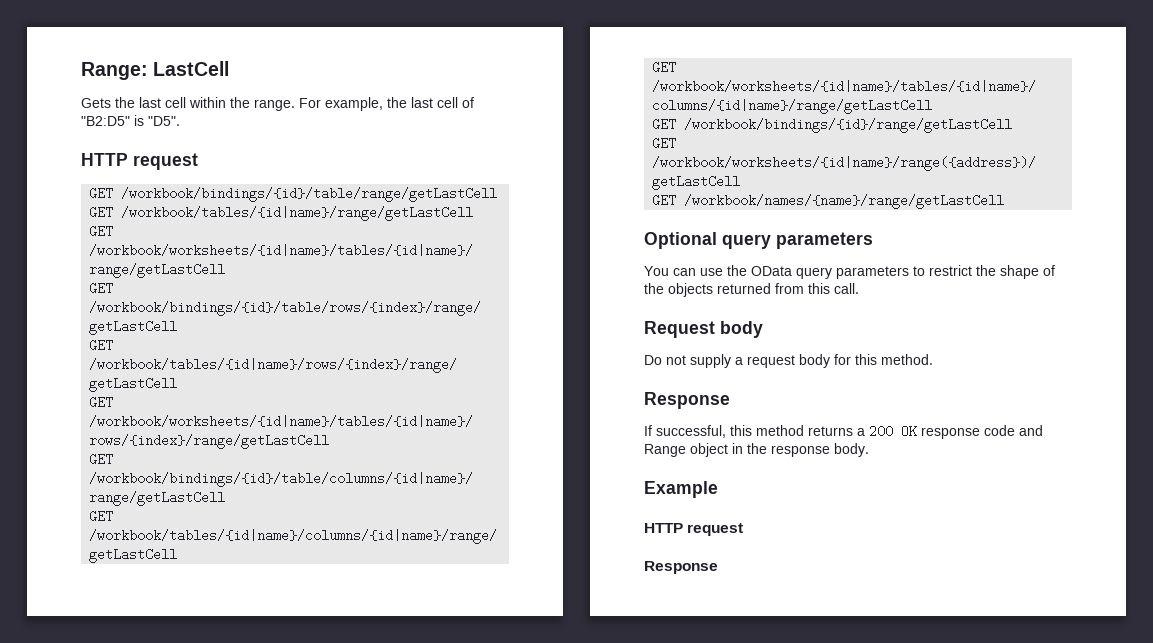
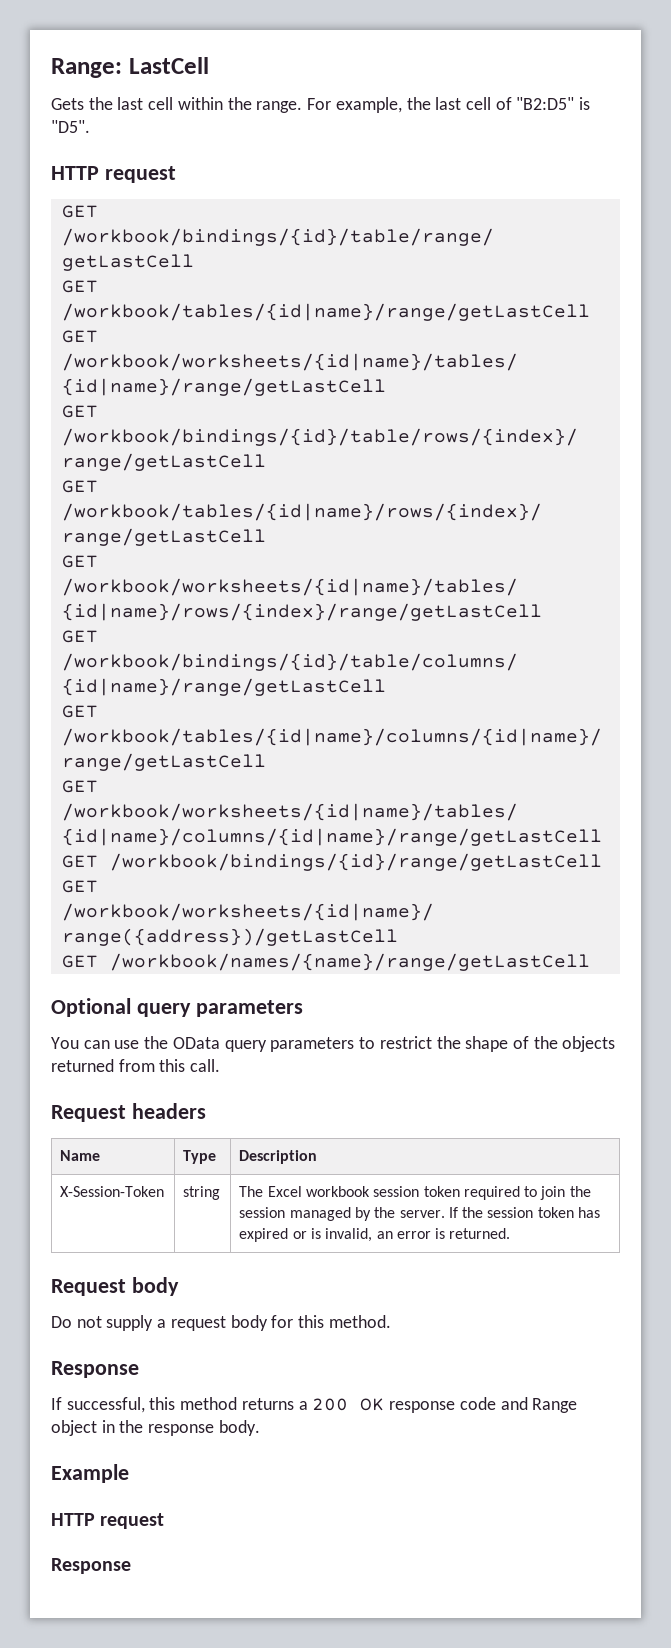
(859, 288) none -> [51,1103,206,1122] [60,1150,101,1161] [183,1150,217,1164] [239,1150,318,1164] [60,1186,165,1197] [183,1186,221,1200] [239,1186,591,1200] [239,1207,601,1221] [239,1228,511,1242] // Request headers // Name | Type | Description // X-Session-Token | string | The Excel workbook session token required to join the session managed by the server. If the session token has expired or is invalid, an error is returned.

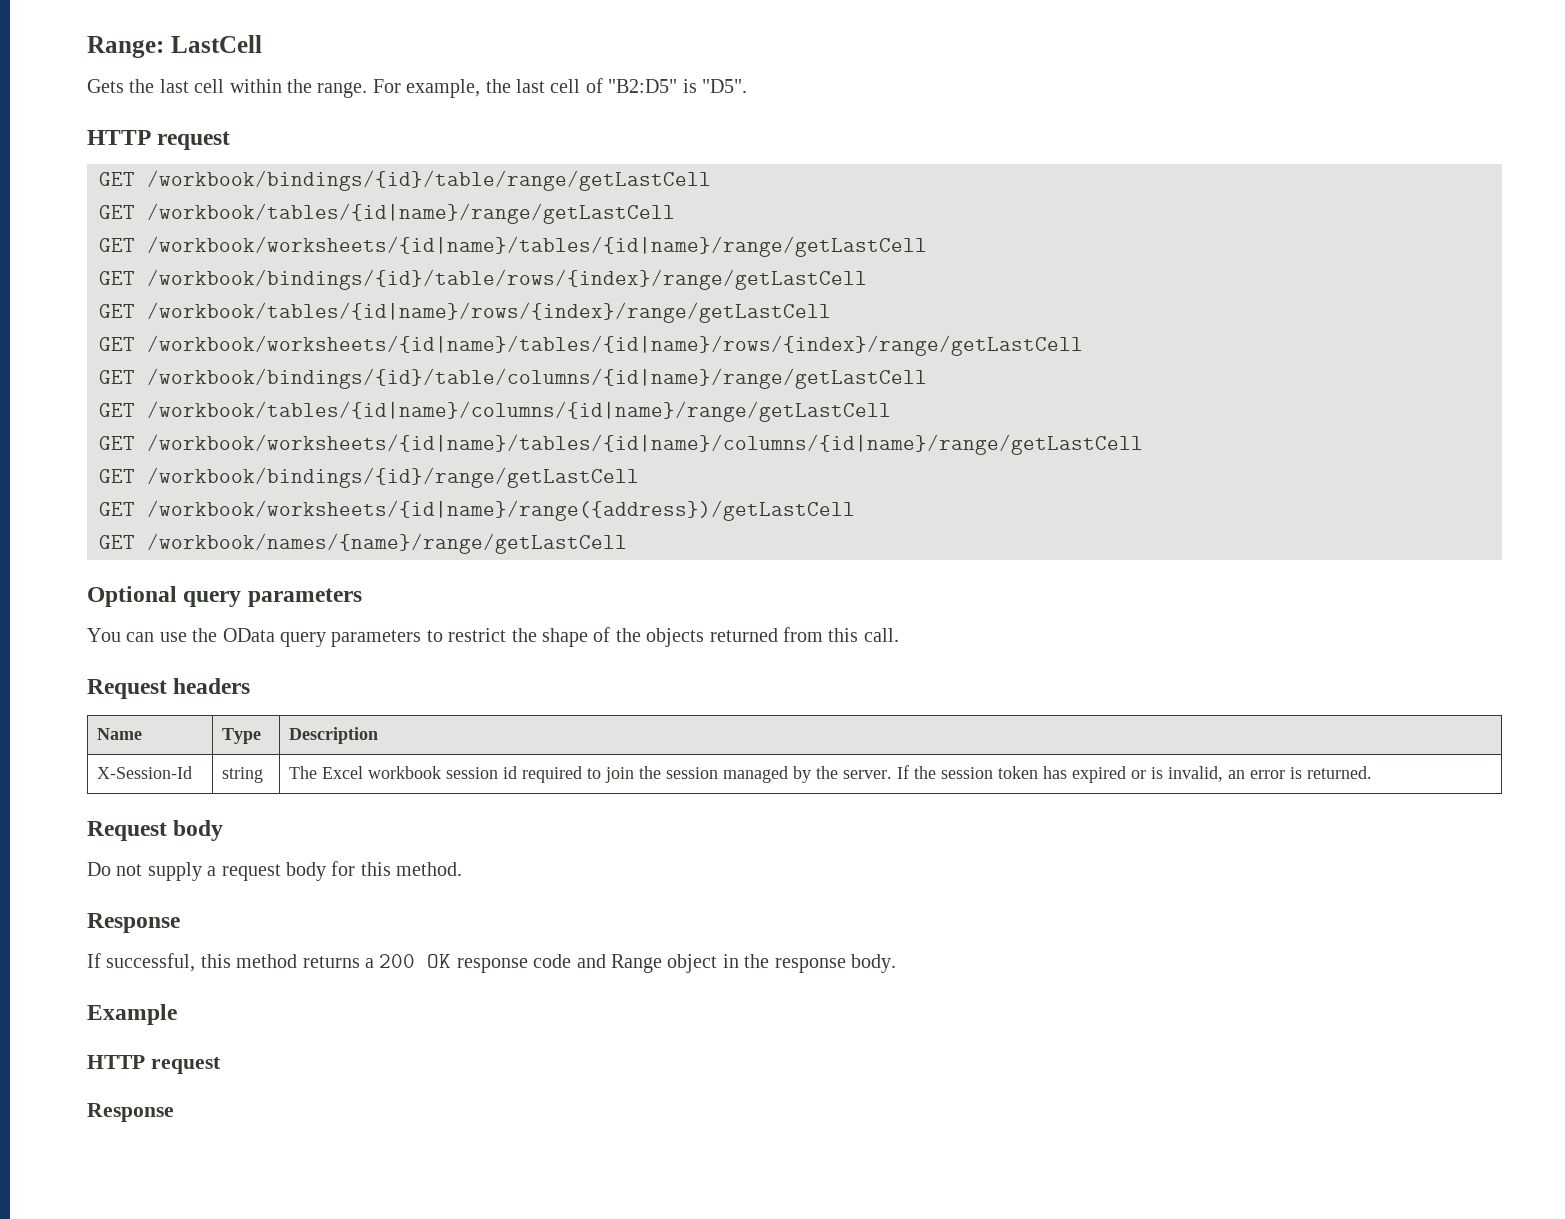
[60,1186,165,1197] X-Session-Token -> [97,766,193,779] X-Session-Id
[423,1186,460,1197] token -> [503,766,518,779] id

